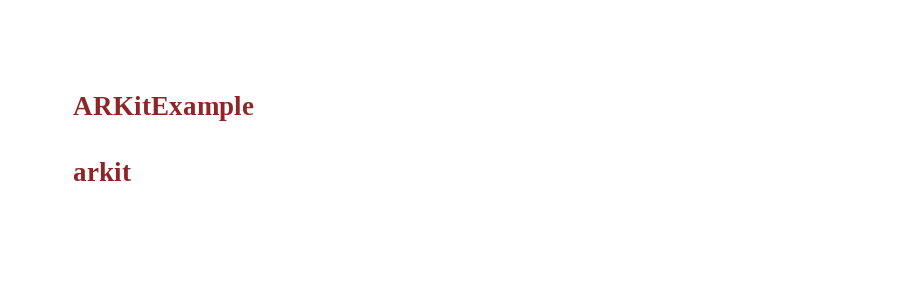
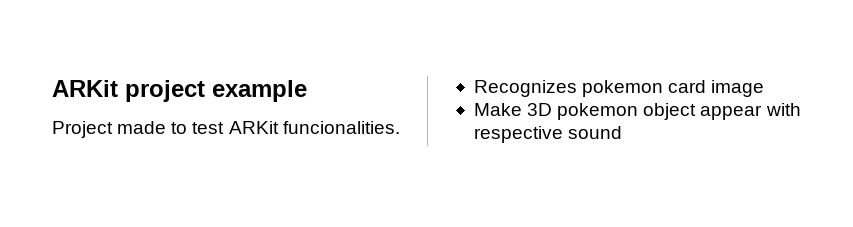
[73,96,254,121] [73,162,131,181] ARKitExample // arkit -> [52,80,307,102] [52,121,400,138] [473,80,765,97] [473,103,801,120] [473,126,623,143] ARKit project example // Project made to test ARKit funcionalities. // Recognizes pokemon card image // Make 3D pokemon object appear with respective sound

